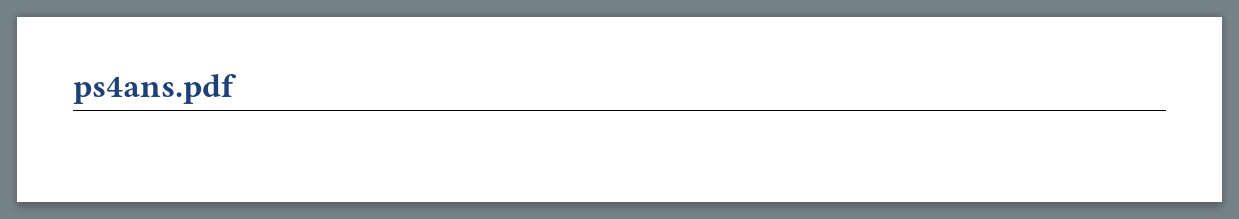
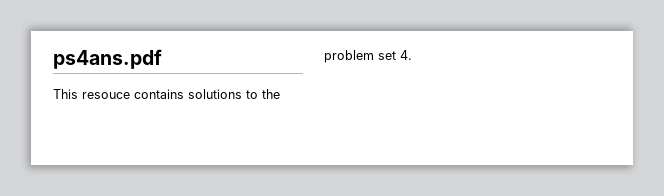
(237, 89) none -> [53,89,280,99] [324,50,412,63] // This resouce contains solutions to the problem set 4.

